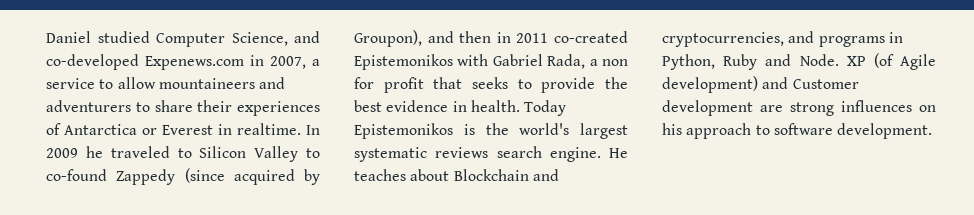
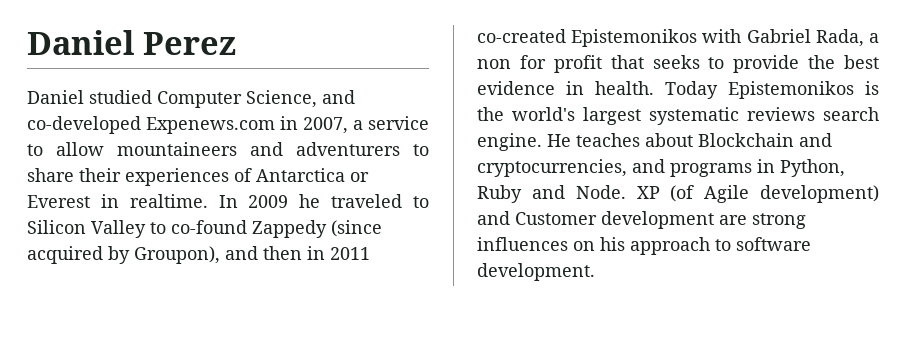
[46,31,91,43] Daniel -> [27,30,236,55] [27,90,84,104] Daniel Perez // Daniel

